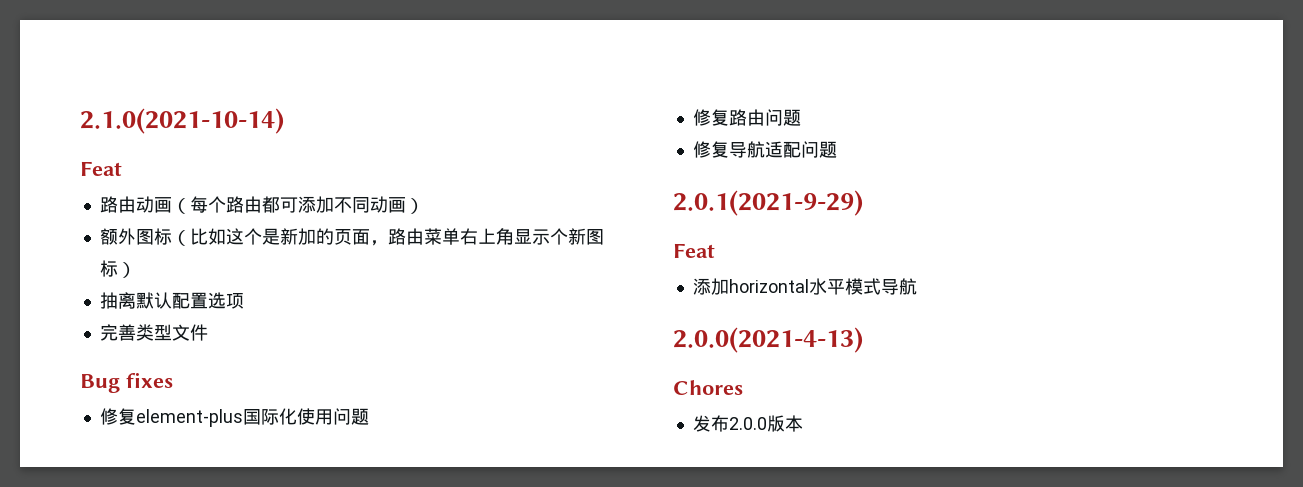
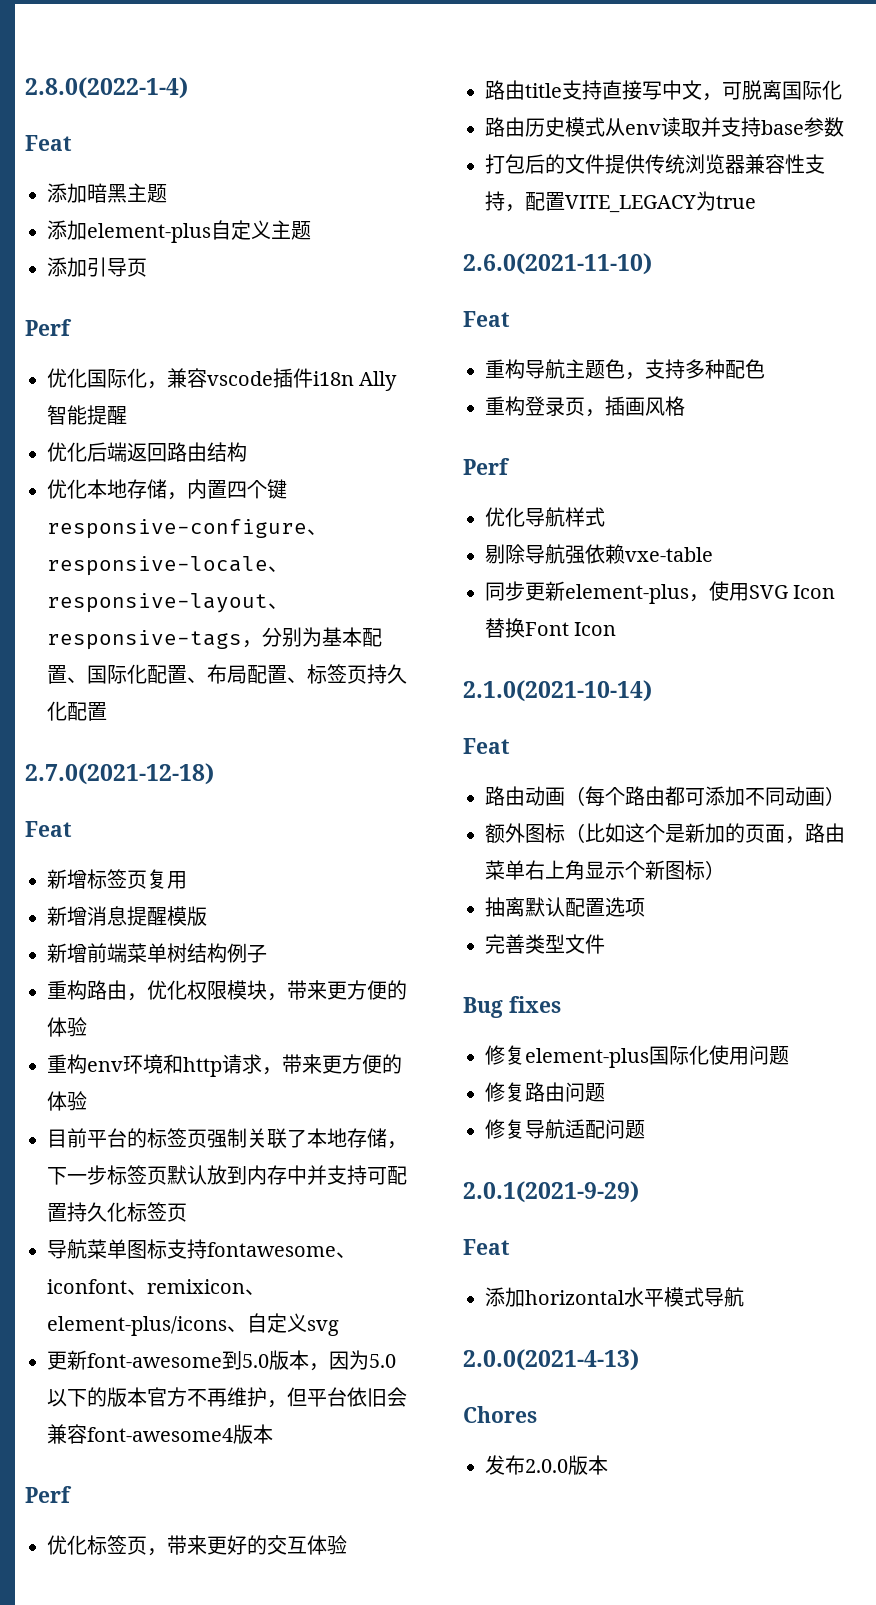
(80, 121) none -> [25,77,188,99] [25,135,72,151] [47,183,167,203] [47,220,311,243] [47,257,147,277] [25,319,72,336] [47,368,398,391] [47,405,127,425] [47,442,247,462] [47,479,287,500] [47,519,327,539] [47,556,288,576] [47,593,288,613] [47,627,382,650] [47,664,407,684] [47,701,107,721] [25,763,214,785] [25,821,72,837] [47,869,187,889] [47,906,207,926] [47,943,267,963] [47,980,407,1001] [47,1017,87,1037] [47,1054,402,1077] [47,1091,87,1111] [47,1128,407,1149] [47,1165,407,1185] [47,1202,187,1222] [47,1239,356,1259] [47,1279,265,1295] [47,1313,339,1336] [47,1350,396,1371] [47,1387,407,1408] [47,1424,273,1444] [25,1486,72,1503] [47,1535,347,1556] [485,80,842,101] [485,117,844,137] [485,154,825,174] [485,191,756,213] [463,253,652,275] [463,311,510,327] [485,359,765,380] [485,396,685,417] [463,458,510,475] [485,507,605,527] [485,544,713,564] [485,581,836,604] [485,618,617,638] 2.8.0(2022-1-4) // Feat // 添加暗黑主题 // 添加element-plus自定义主题 // 添加引导页 // Perf // 优化国际化，兼容vscode插件i18n Ally智能提醒 // 优化后端返回路由结构 // 优化本地存储，内置四个键responsive-configure、responsive-locale、responsive-layout、responsive-tags，分别为基本配置、国际化配置、布局配置、标签页持久化配置 // 2.7.0(2021-12-18) // Feat // 新增标签页复用 // 新增消息提醒模版 // 新增前端菜单树结构例子 // 重构路由，优化权限模块，带来更方便的体验 // 重构env环境和http请求，带来更方便的体验 // 目前平台的标签页强制关联了本地存储，下一步标签页默认放到内存中并支持可配置持久化标签页 // 导航菜单图标支持fontawesome、iconfont、remixicon、element-plus/icons、自定义svg // 更新font-awesome到5.0版本，因为5.0以下的版本官方不再维护，但平台依旧会兼容font-awesome4版本 // Perf // 优化标签页，带来更好的交互体验 // 路由title支持直接写中文，可脱离国际化 // 路由历史模式从env读取并支持base参数 // 打包后的文件提供传统浏览器兼容性支持，配置VITE_LEGACY为true // 2.6.0(2021-11-10) // Feat // 重构导航主题色，支持多种配色 // 重构登录页，插画风格 // Perf // 优化导航样式 // 剔除导航强依赖vxe-table // 同步更新element-plus，使用SVG Icon替换Font Icon //

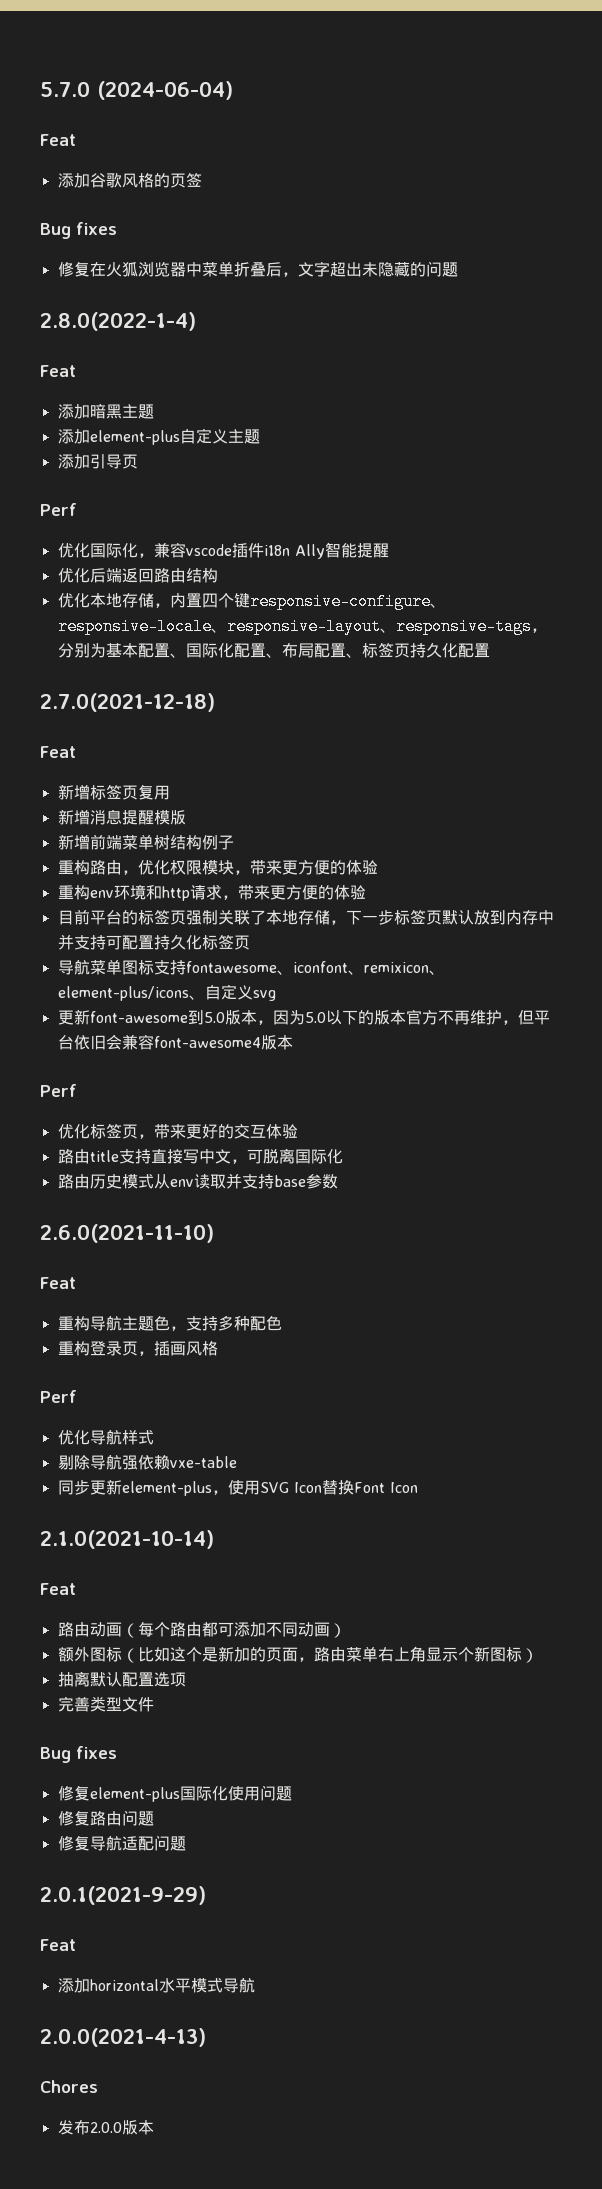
(25, 88) none -> [40,81,233,100] [40,134,76,146] [57,172,202,188] [40,222,117,239] [57,261,458,277] 5.7.0 (2024-06-04) // Feat // 添加谷歌风格的页签 // Bug fixes // 修复在火狐浏览器中菜单折叠后，文字超出未隐藏的问题 //
[485,154,825,174] [485,191,756,213] // 打包后的文件提供传统浏览器兼容性支持，配置VITE_LEGACY为true -> (338, 1181) none

